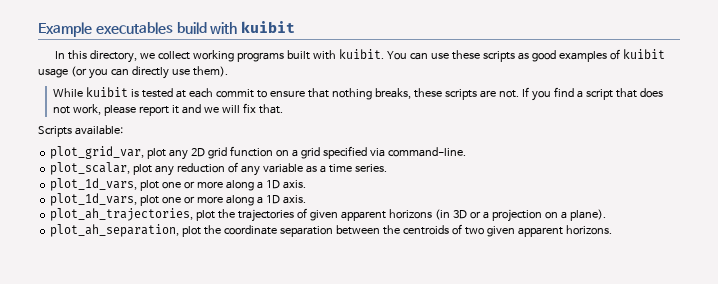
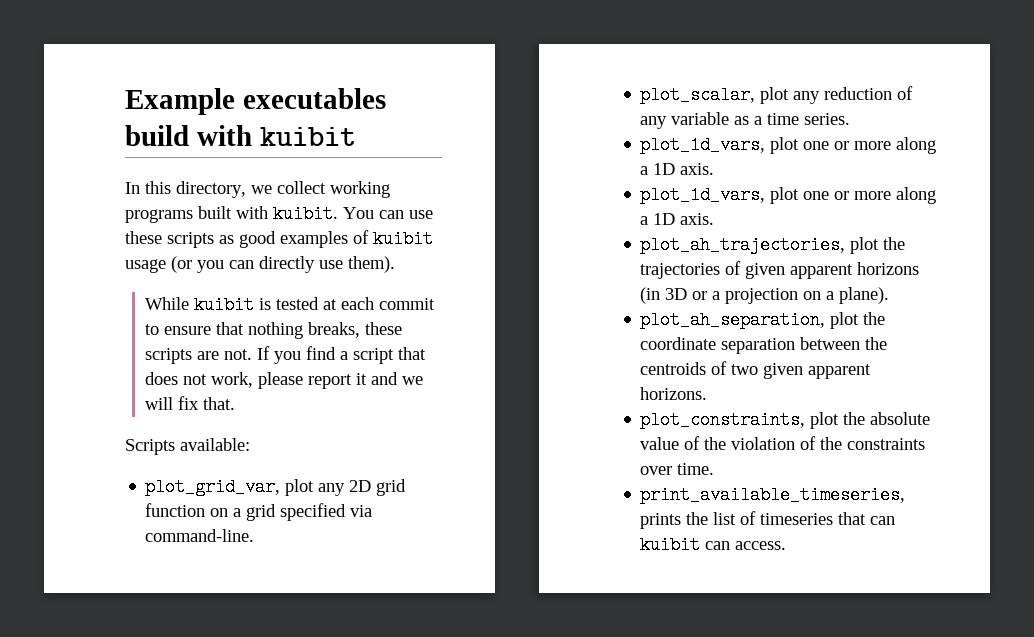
(612, 230) none -> [640,411,931,429] [640,436,926,450] [640,463,715,475] [640,486,906,504] [640,511,896,529] [640,536,787,554] // plot_constraints, plot the absolute value of the violation of the constraints over time. // print_available_timeseries, prints the list of timeseries that can kuibit can access.

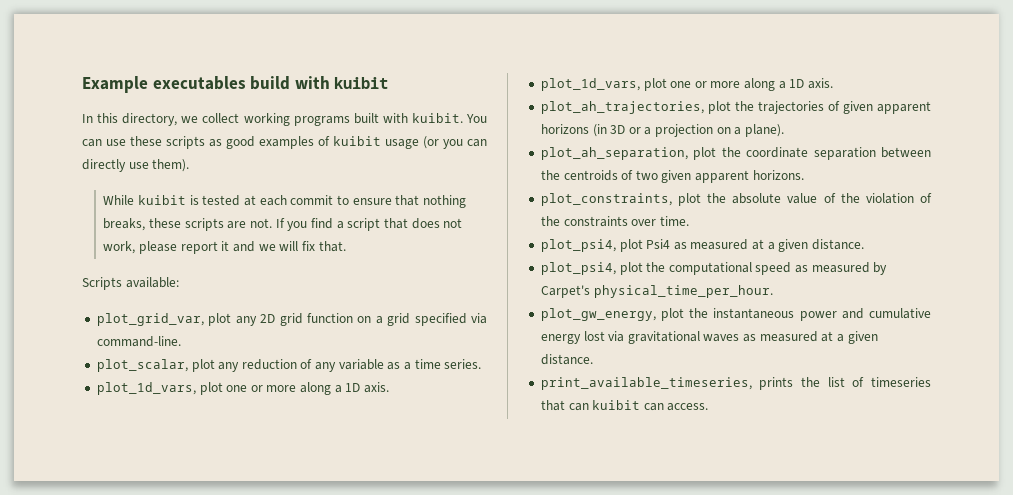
(715, 469) none -> [540,239,865,252] [540,262,888,275] [540,285,773,298] [540,308,931,321] [540,331,878,344] [540,354,593,365] // plot_psi4, plot Psi4 as measured at a given distance. // plot_psi4, plot the computational speed as measured by Carpet's physical_time_per_hour. // plot_gw_energy, plot the instantaneous power and cumulative energy lost via gravitational waves as measured at a given distance.

